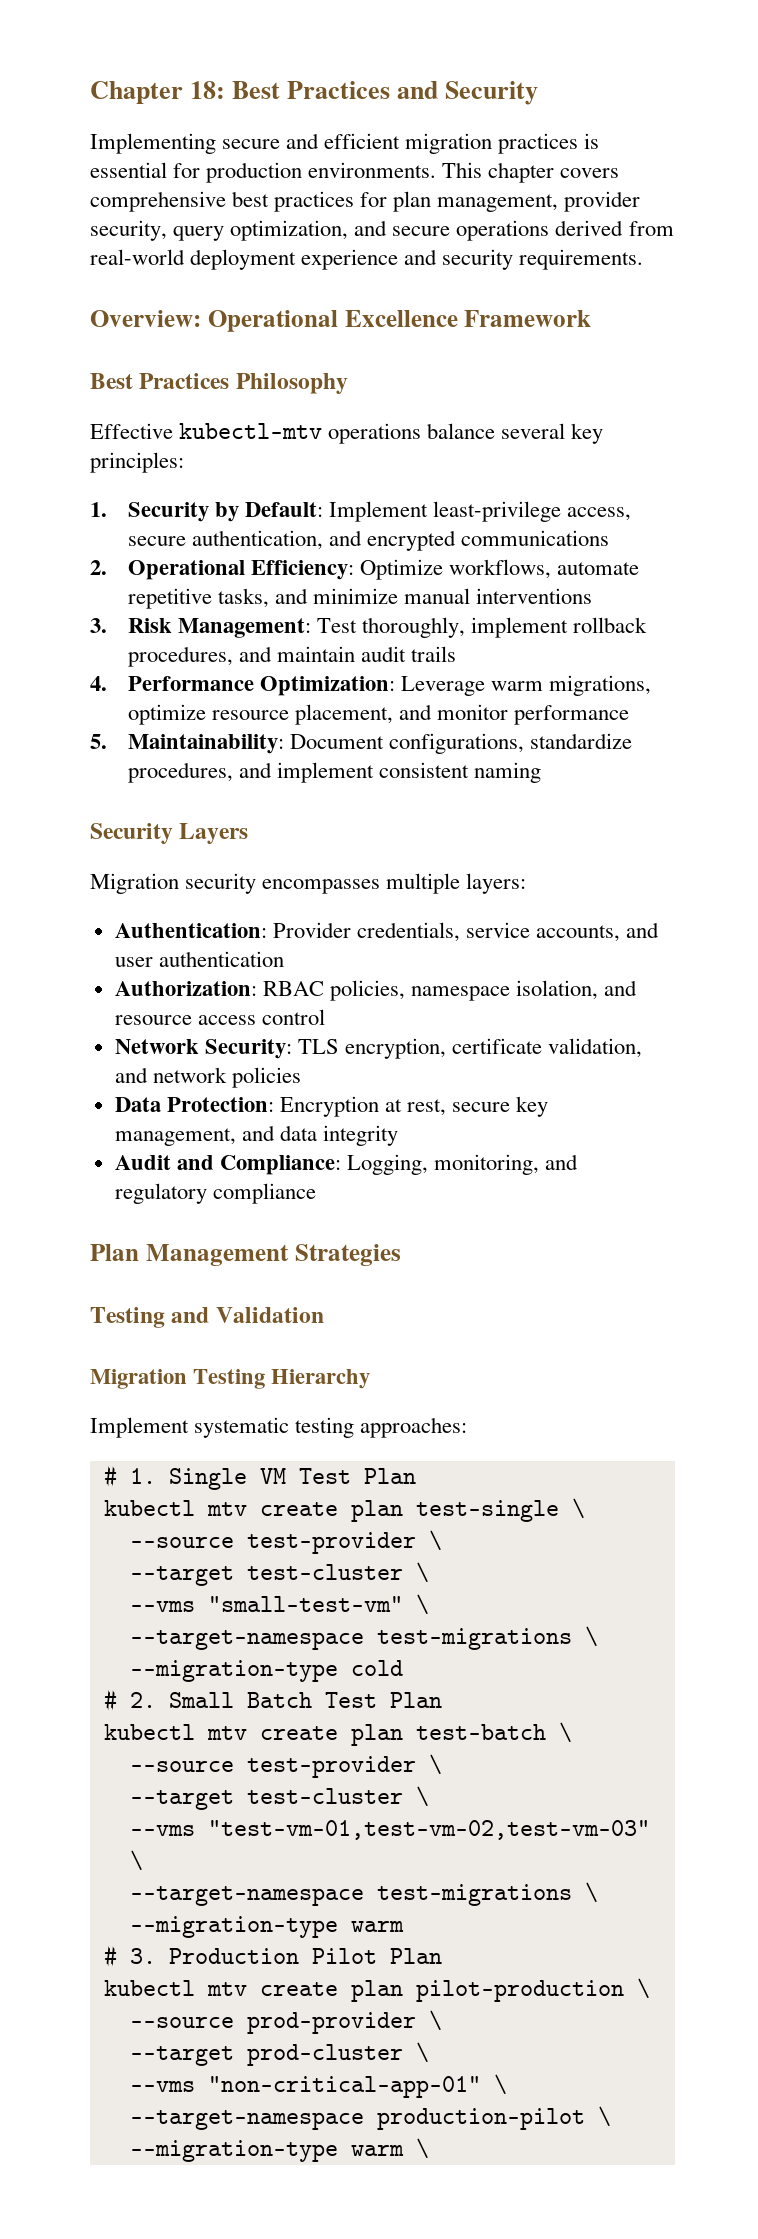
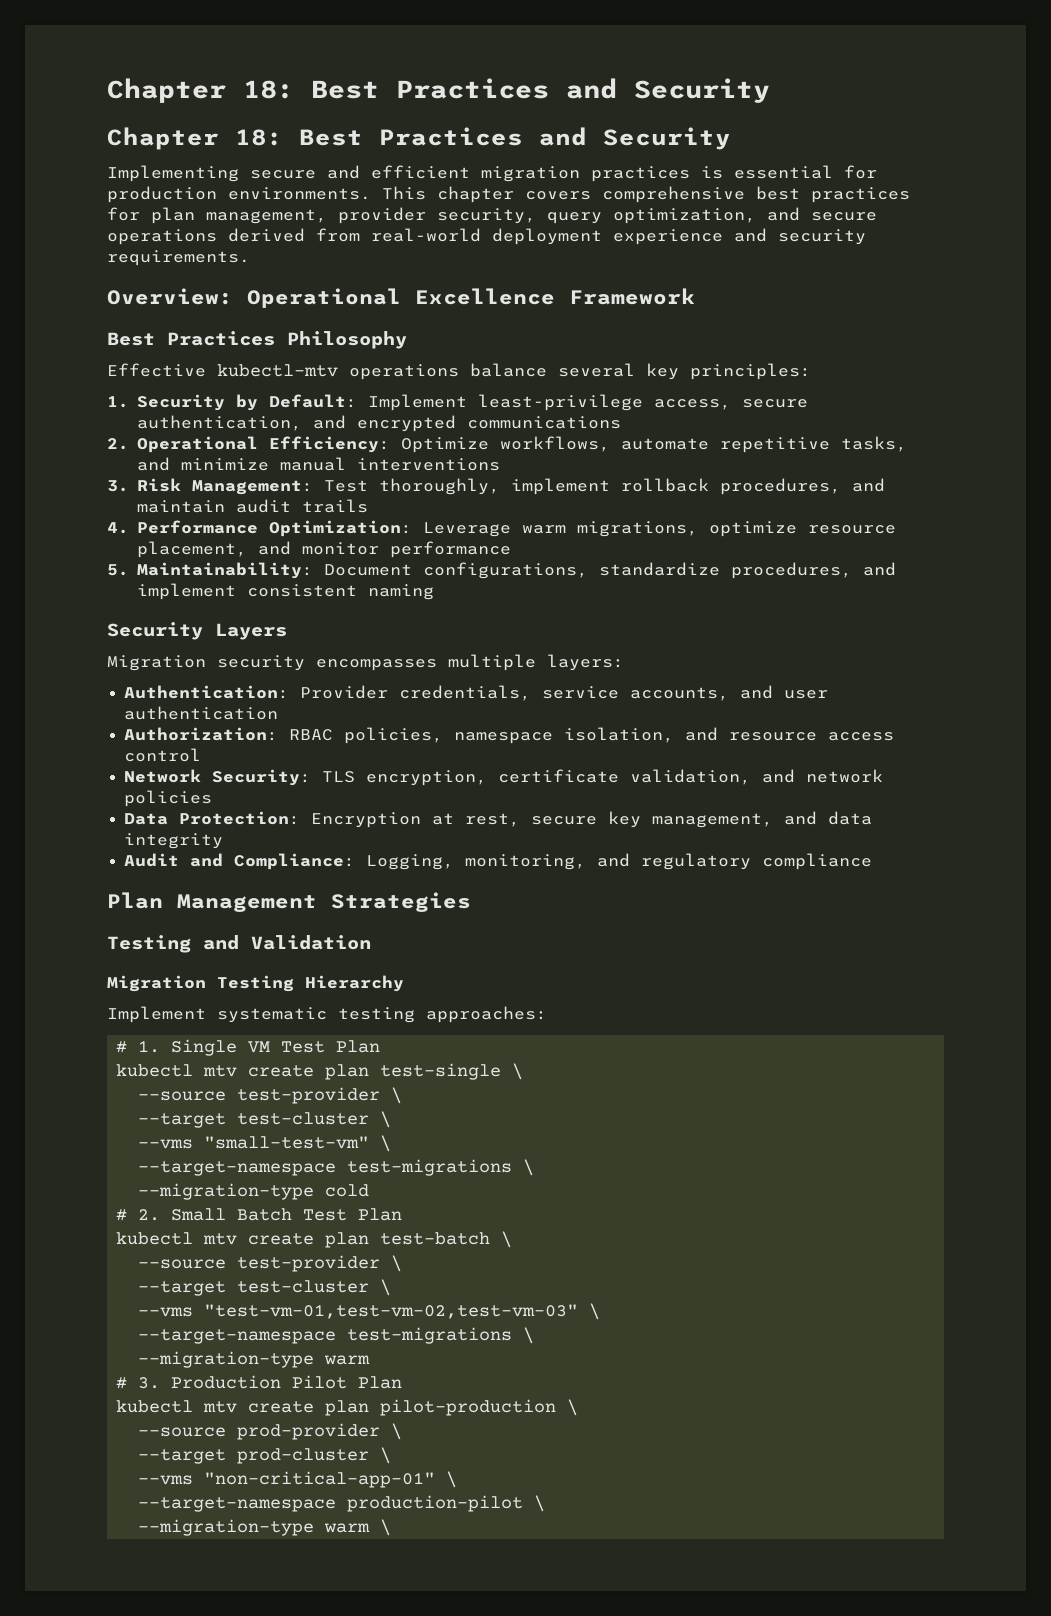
[90,81,539,105] Chapter 18: Best Practices and Security -> [107,78,770,103] [107,127,731,150] Chapter 18: Best Practices and Security // Chapter 18: Best Practices and Security

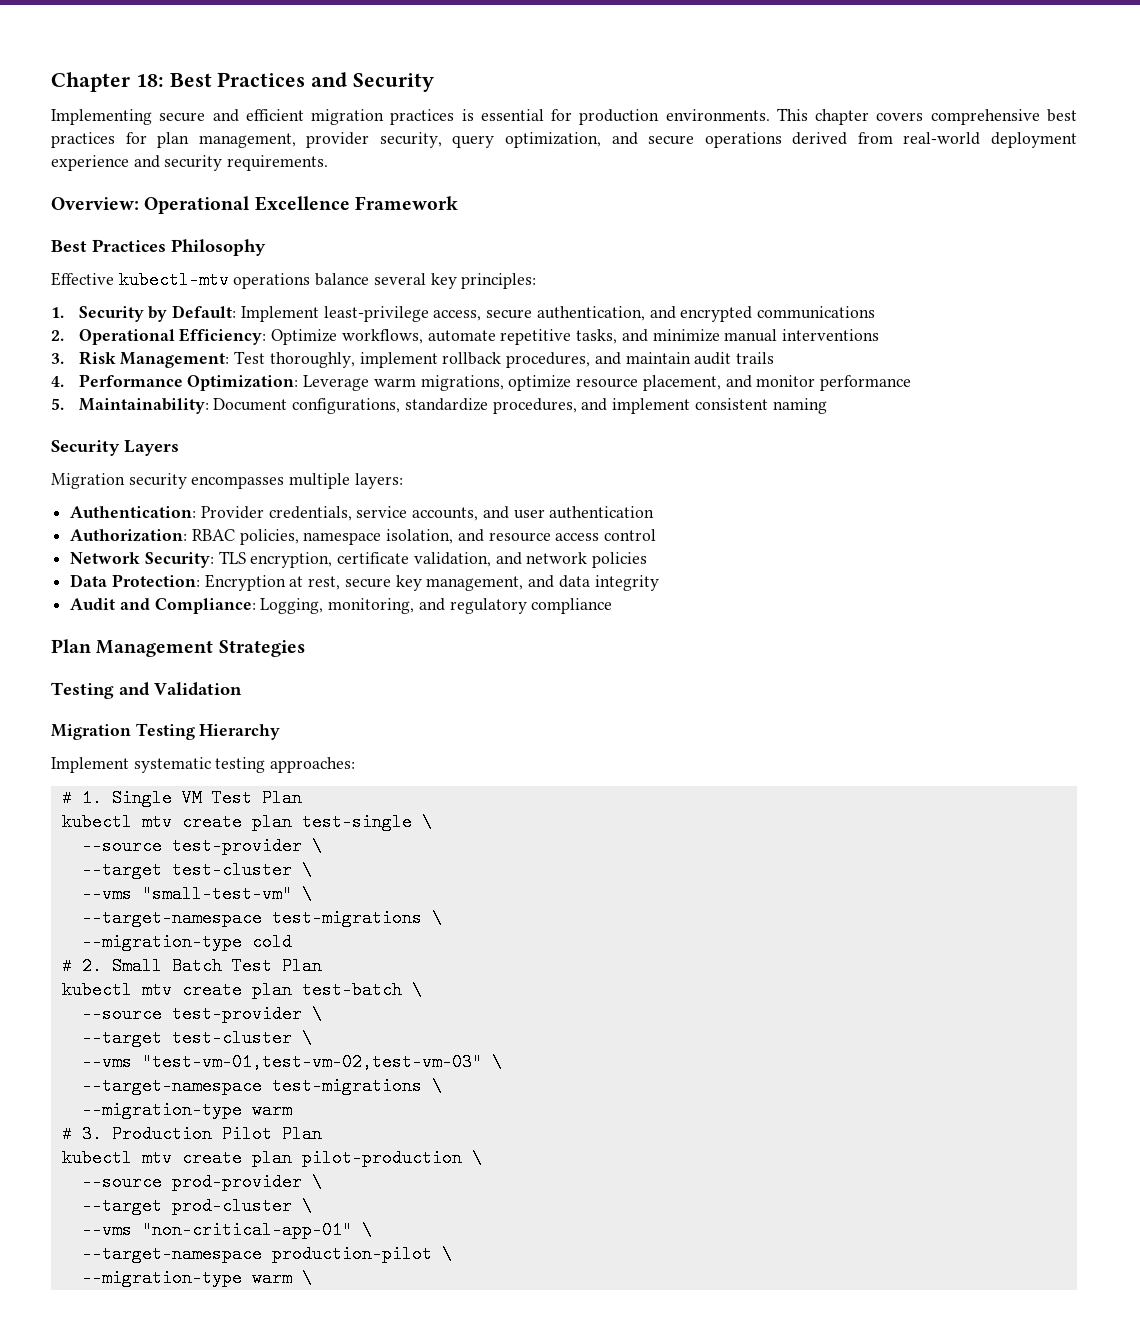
[107,78,770,103] [107,127,731,150] Chapter 18: Best Practices and Security // Chapter 18: Best Practices and Security -> [51,72,435,92] Chapter 18: Best Practices and Security

